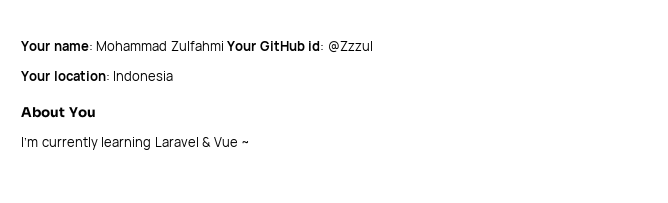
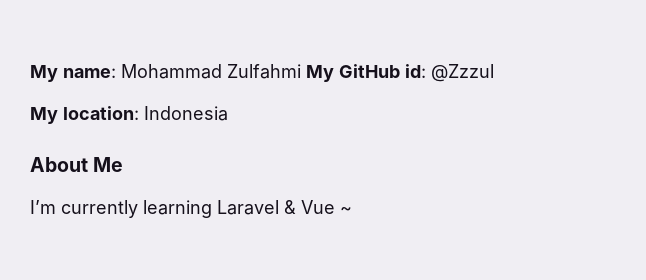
[21,41,50,51] Your -> [30,65,58,82] My
[227,41,257,51] Your -> [306,65,334,82] My
[21,71,50,81] Your -> [30,107,58,124] My
[68,107,96,118] You -> [93,157,124,172] Me

